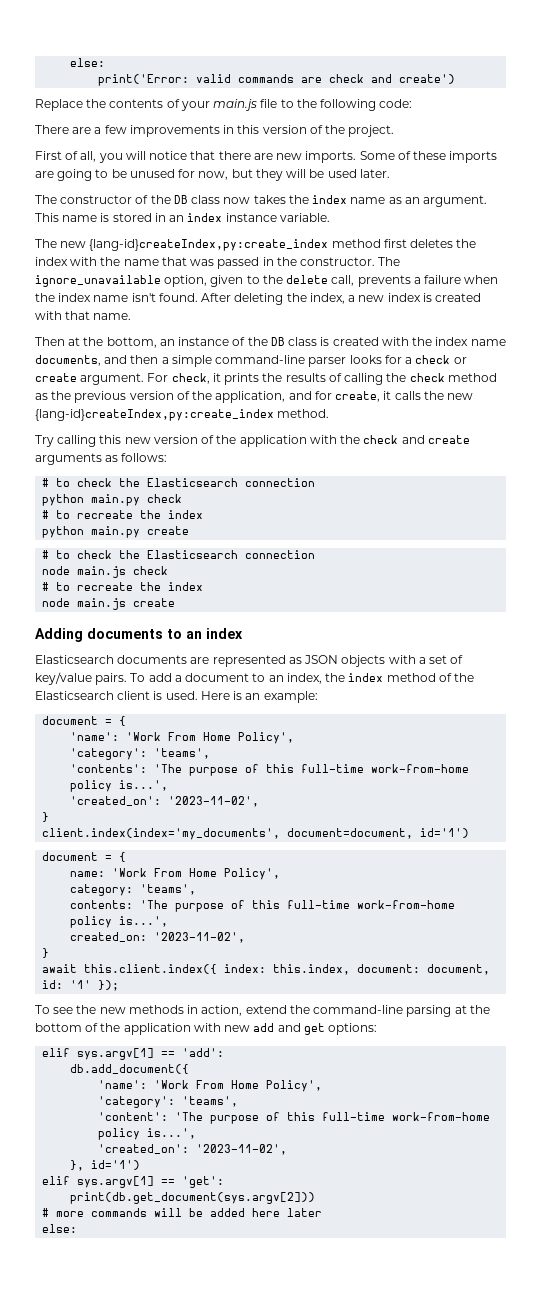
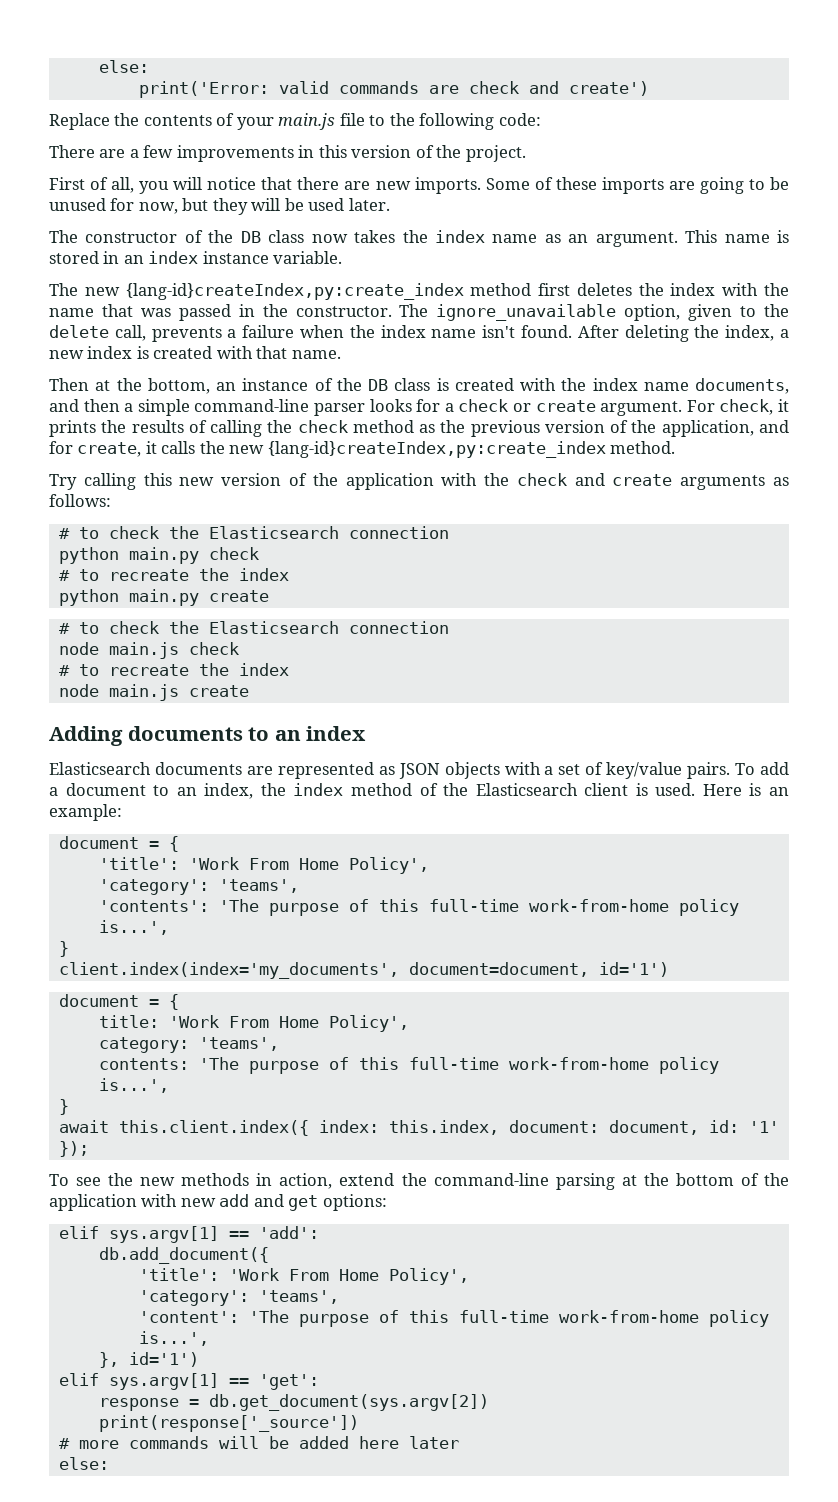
[70,732,120,741] 'name': -> [98,857,179,870] 'title':
[70,796,260,807] // 'created_on': '2023-11-02', -> (169, 927) none
[70,871,106,877] name: -> [98,1015,159,1028] title:
[70,932,246,943] // created_on: '2023-11-02', -> (169, 1085) none
[98,1080,148,1089] 'name': -> [138,1268,219,1281] 'title':
[98,1144,288,1155] // 'created_on': '2023-11-02', -> (209, 1338) none
[70,1192,316,1204] print(db.get_document(sys.argv[2])) -> [98,1394,489,1411] [98,1415,359,1432] response = db.get_document(sys.argv[2]) // print(response['_source'])

